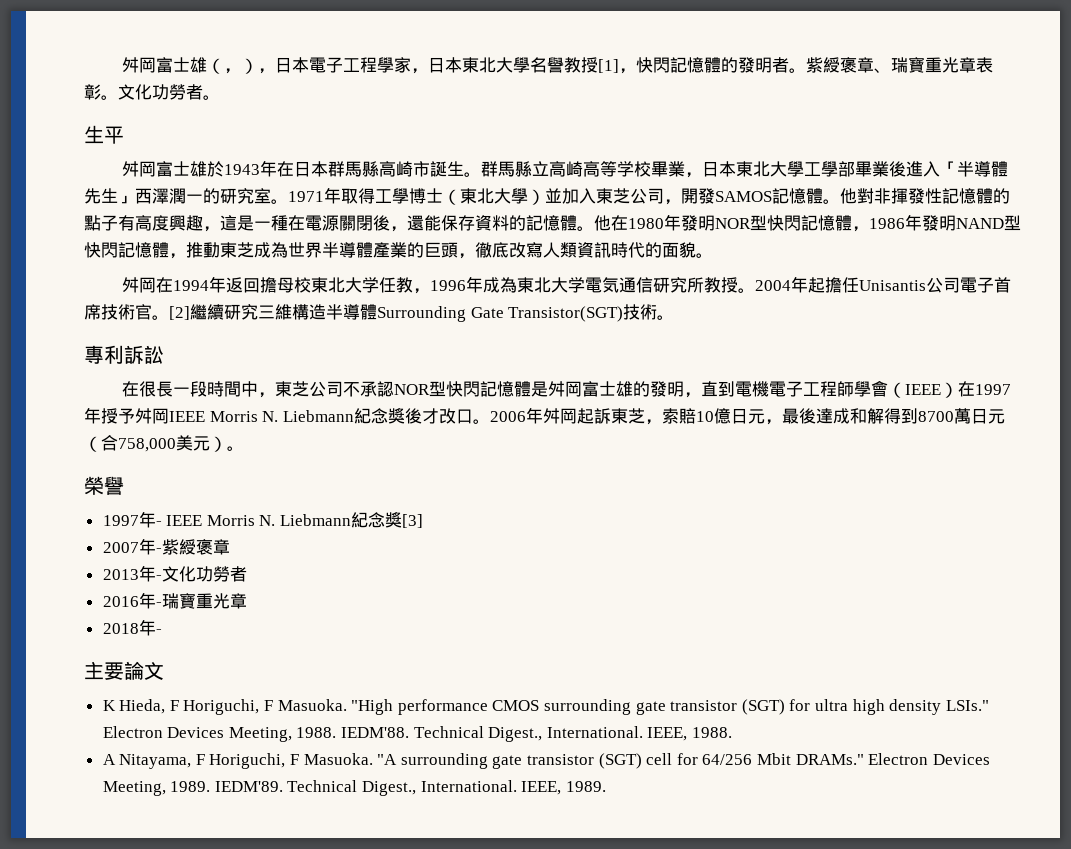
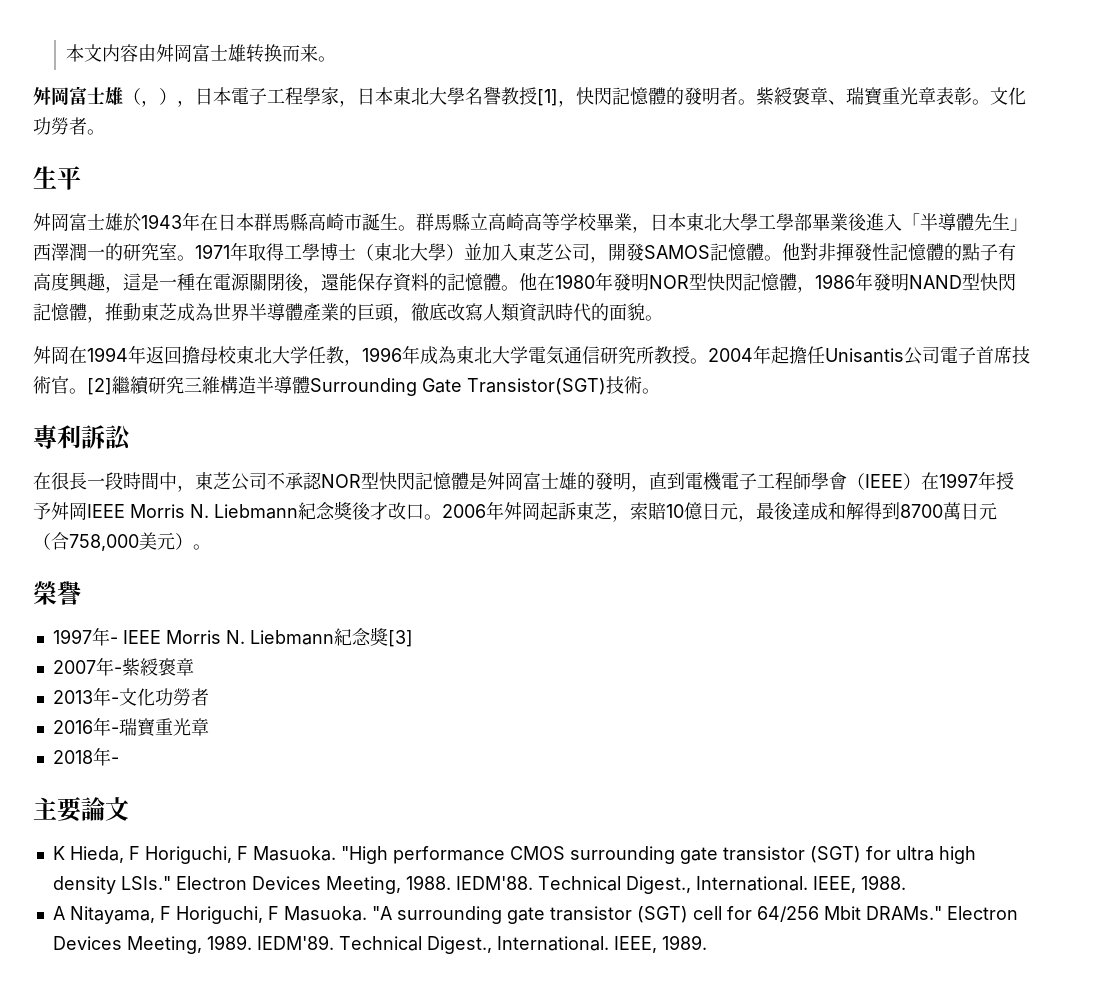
(122, 65) none -> [66,44,337,63] 本文内容由舛岡富士雄转换而来。 //

